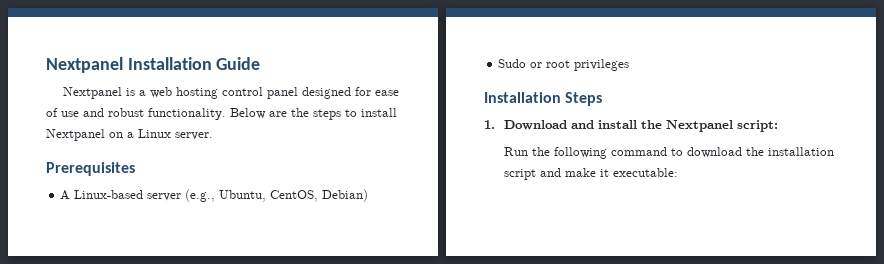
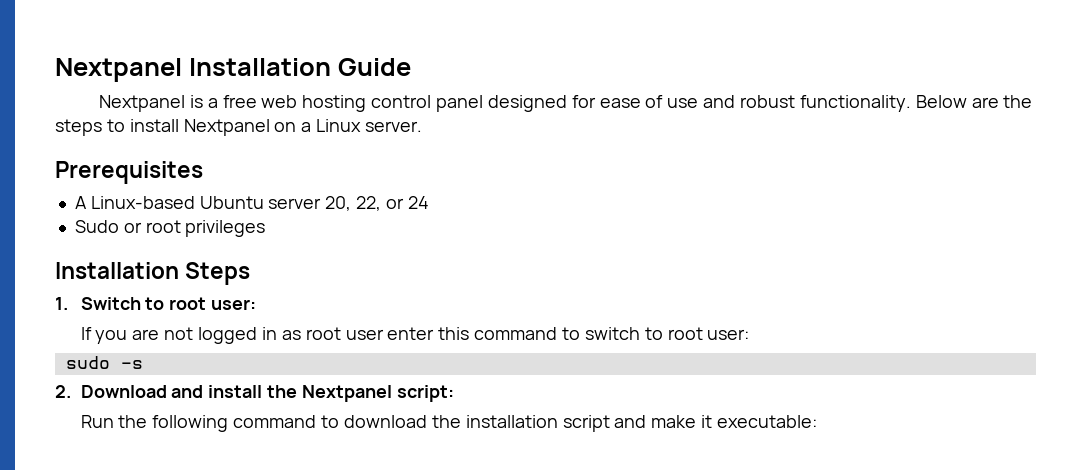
(147, 93) none -> [222,95,257,108] free
[147,189,369,202] server (e.g., Ubuntu, CentOS, Debian) -> [199,196,429,211] Ubuntu server 20, 22, or 24
(495, 124) none -> [80,297,257,310] [80,327,750,344] [65,356,143,369] [55,385,71,398] Switch to root user: // If you are not logged in as root user enter this command to switch to root user: // sudo -s // 2.

